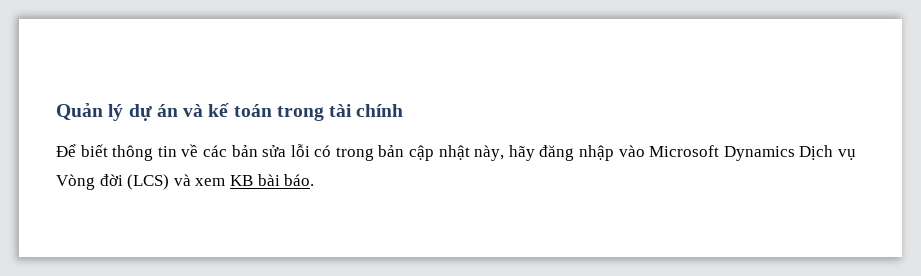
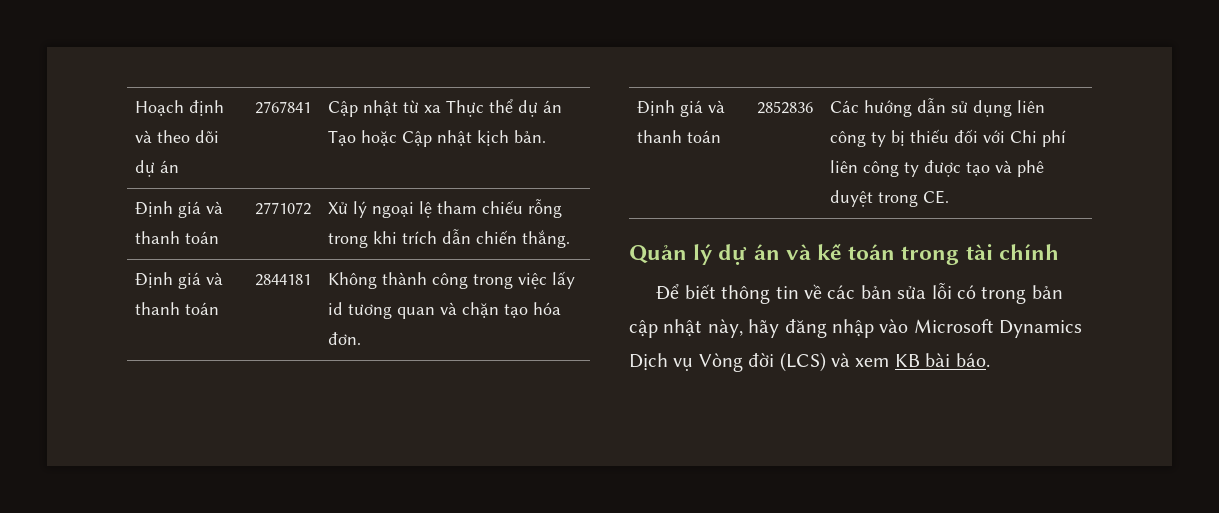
(56, 111) none -> [135,100,225,116] [135,130,220,143] [135,160,180,177] [255,101,312,114] [328,99,563,117] [328,130,547,147] [135,201,224,218] [135,231,220,244] [255,202,312,215] [328,199,563,218] [328,229,571,248] [135,272,224,289] [135,302,220,315] [255,274,312,286] [328,271,576,289] [328,302,562,319] [328,332,362,345] [637,100,726,117] [637,130,722,143] [757,101,814,114] [830,98,1046,117] [830,129,1067,147] [830,160,1045,177] [830,190,950,207] Hoạch định và theo dõi dự án | 2767841 | Cập nhật từ xa Thực thể dự án Tạo hoặc Cập nhật kịch bản. // Định giá và thanh toán | 2771072 | Xử lý ngoại lệ tham chiếu rỗng trong khi trích dẫn chiến thắng. // Định giá và thanh toán | 2844181 | Không thành công trong việc lấy id tương quan và chặn tạo hóa đơn. // Định giá và thanh toán | 2852836 | Các hướng dẫn sử dụng liên công ty bị thiếu đối với Chi phí liên công ty được tạo và phê duyệt trong CE. //

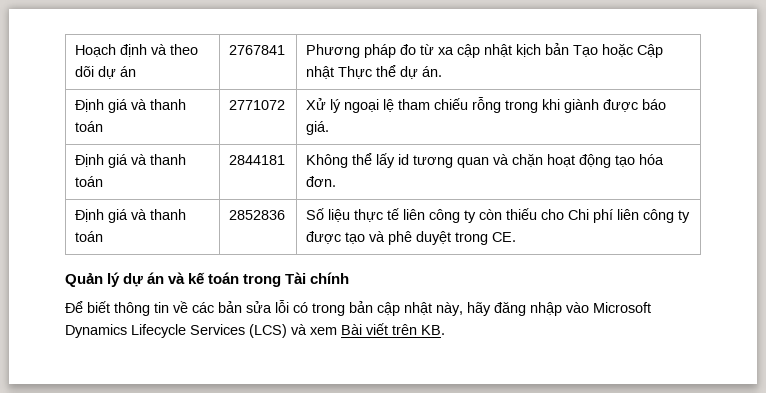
[328,99,563,117] [328,130,547,147] Cập nhật từ xa Thực thể dự án Tạo hoặc Cập nhật kịch bản. -> [306,43,664,58] [306,65,443,79] Phương pháp đo từ xa cập nhật kịch bản Tạo hoặc Cập nhật Thực thể dự án.
[402,229,571,248] trích dẫn chiến thắng. -> [564,99,667,113] [306,121,330,135] giành được báo giá.
[382,272,548,289] thành công trong việc -> [352,153,373,165] thể
(500, 310) none -> [547,154,612,168] hoạt động
[830,98,1046,117] [830,129,1006,147] Các hướng dẫn sử dụng liên công ty bị thiếu đối với -> [306,208,565,223] Số liệu thực tế liên công ty còn thiếu cho
[965,244,993,260] tài -> [285,272,307,284] Tài
[629,352,990,372] Dịch vụ Vòng đời (LCS) và xem KB bài báo. -> [131,323,445,338] Lifecycle Services (LCS) và xem Bài viết trên KB.

